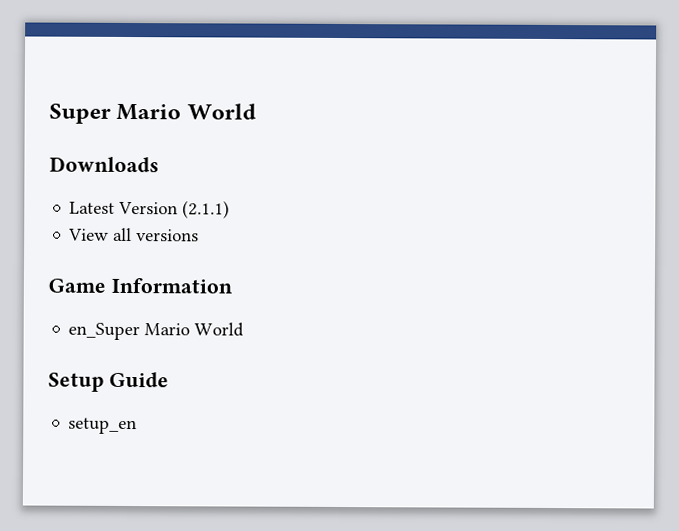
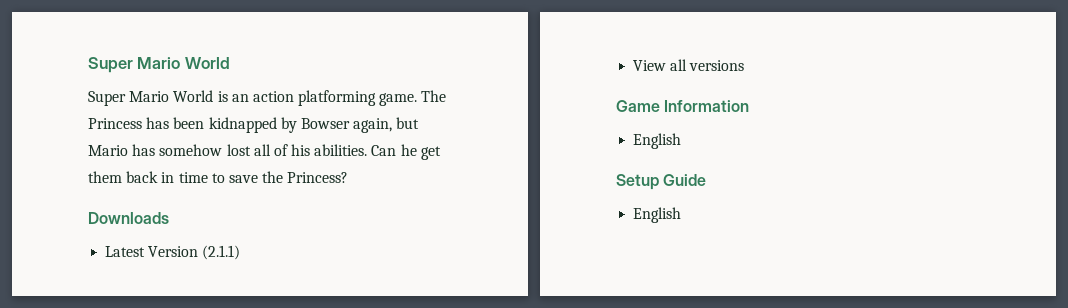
[49,103,256,124] Super Mario World -> [88,57,230,73] [88,90,447,106] [88,117,420,133] [88,144,441,160] [88,171,349,183] Super Mario World // Super Mario World is an action platforming game. The Princess has been kidnapped by Bowser again, but Mario has somehow lost all of his abilities. Can he get them back in time to save the Princess?
[68,322,245,341] en_Super Mario World -> [633,133,682,149] English
[68,417,138,435] setup_en -> [633,207,682,223] English

